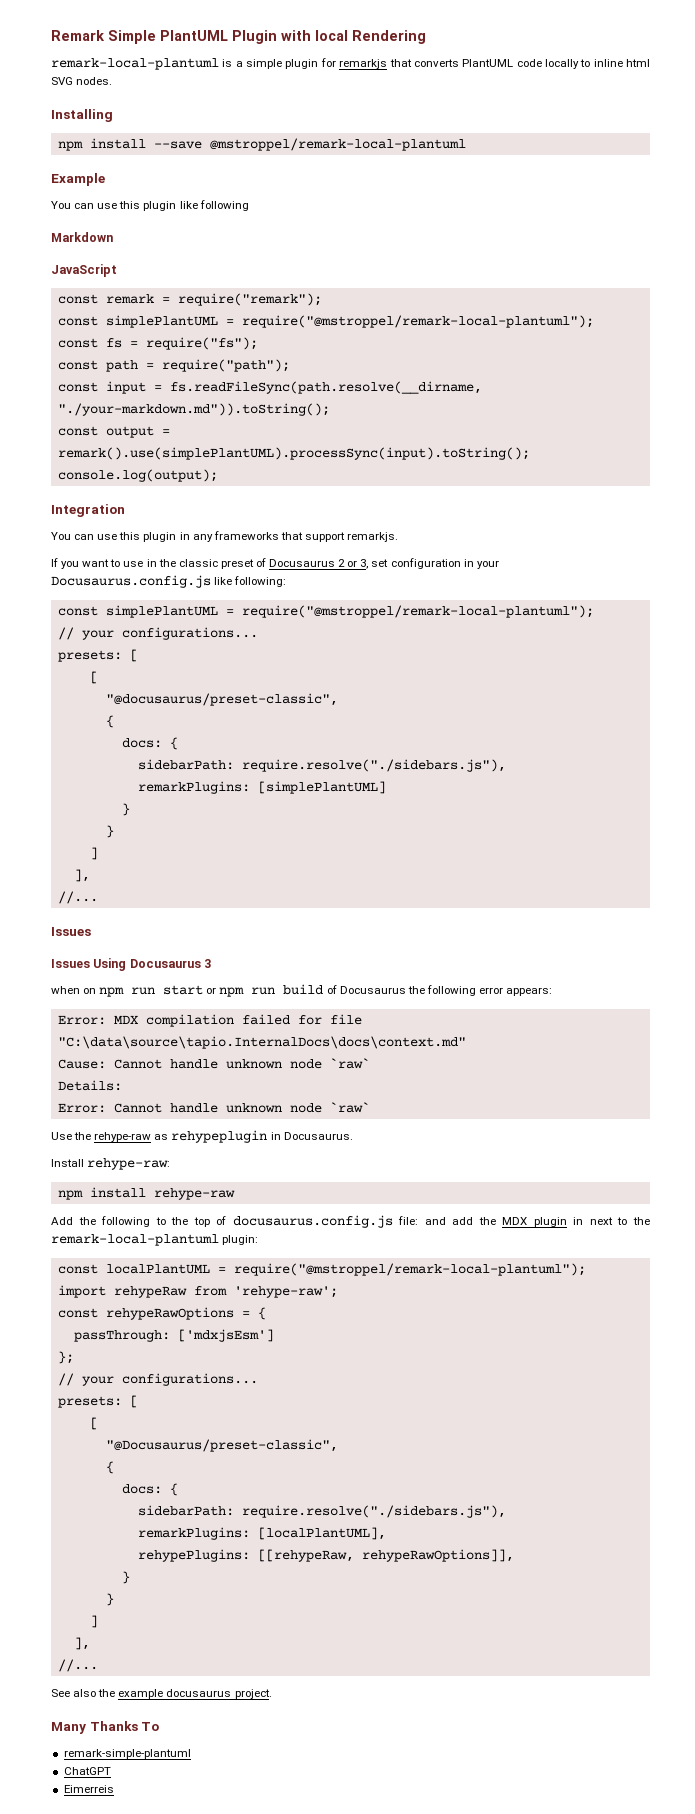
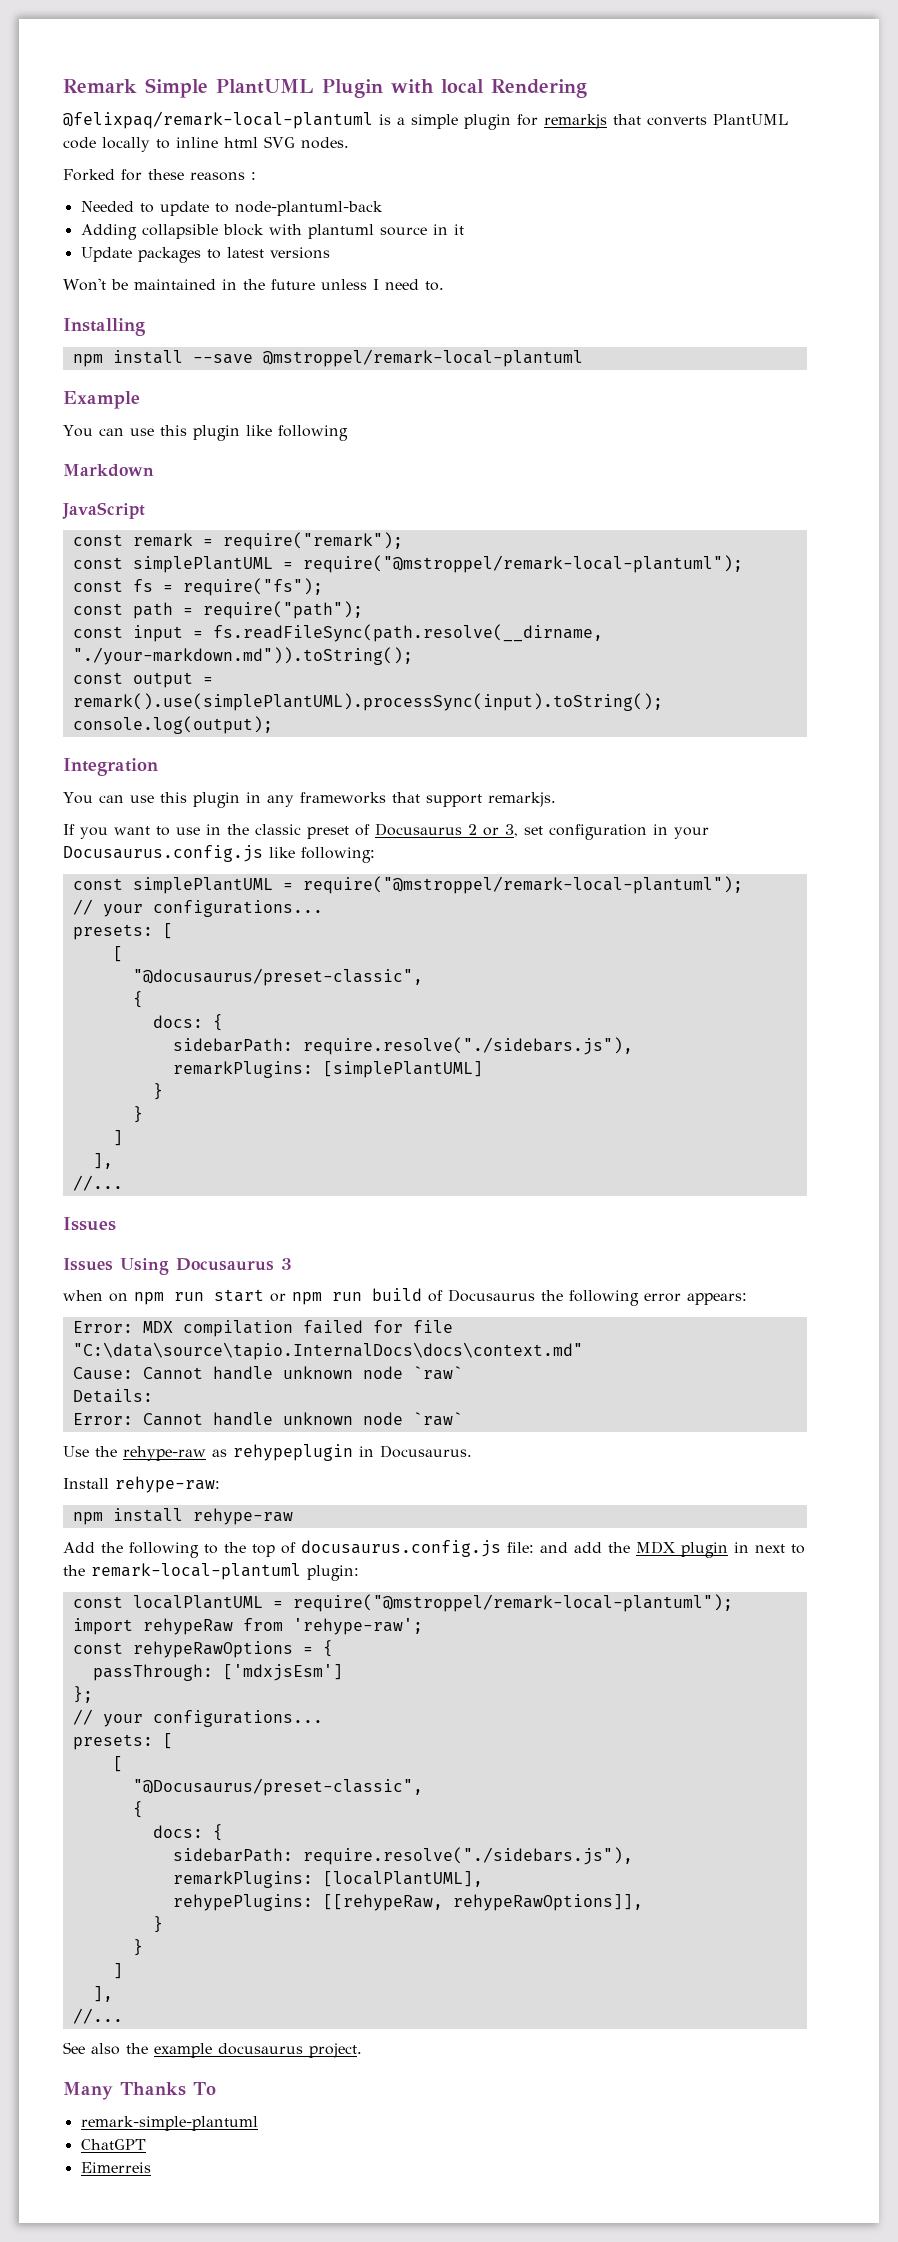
[51,58,219,70] remark-local-plantuml -> [63,111,373,129] @felixpaq/remark-local-plantuml
(113, 81) none -> [63,169,256,181] [80,201,383,216] [80,224,464,240] [80,247,330,263] [63,278,444,291] // Forked for these reasons : // Needed to update to node-plantuml-back // Adding collapsible block with plantuml source in it // Update packages to latest versions // Won't be maintained in the future unless I need to.

